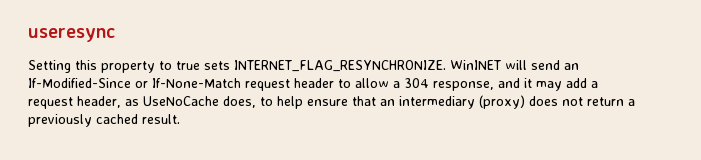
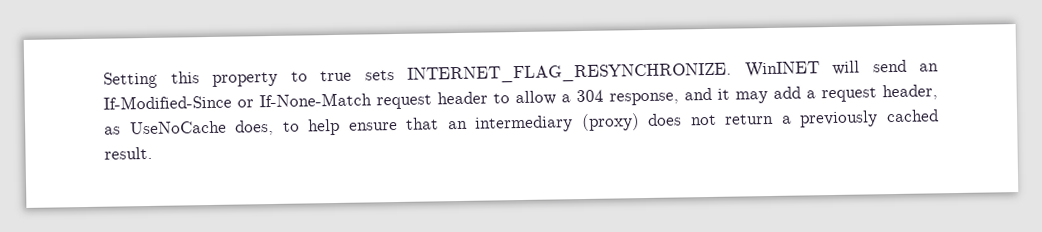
[28,28,115,42] useresync // -> (103, 80) none

